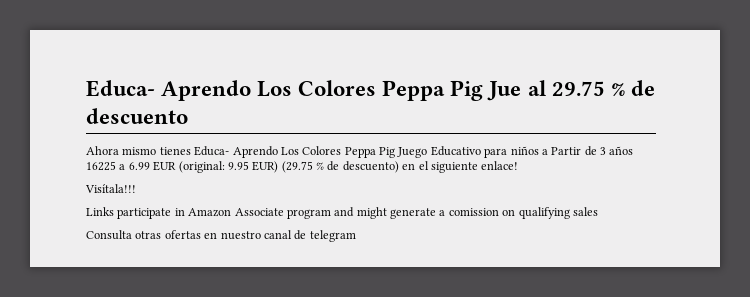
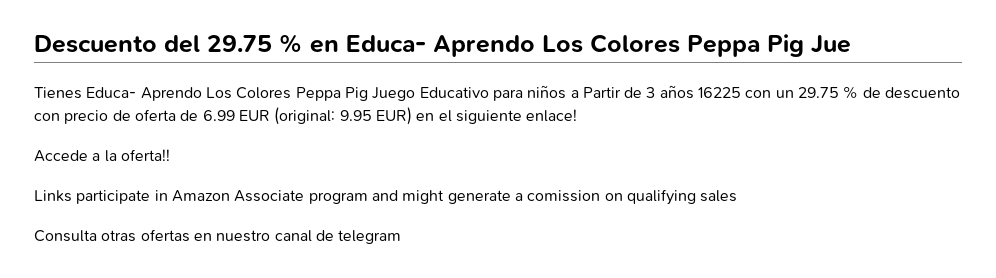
(86, 88) none -> [34,34,339,53] Descuento del 29.75 % en
[527,80,655,96] [86,108,188,124] [86,146,191,155] al 29.75 % de descuento // Ahora mismo tienes -> [34,87,82,99] // Tienes
[119,164,126,170] a -> [745,86,961,99] [34,109,199,124] con un 29.75 % de descuento con precio de oferta de
[281,161,399,173] (29.75 % de descuento) -> (412, 116) none
[85,184,136,193] Visítala!!! -> [34,149,170,162] Accede a la oferta!!

